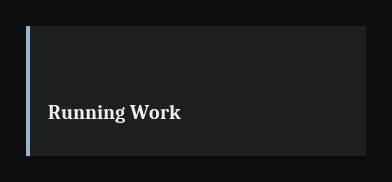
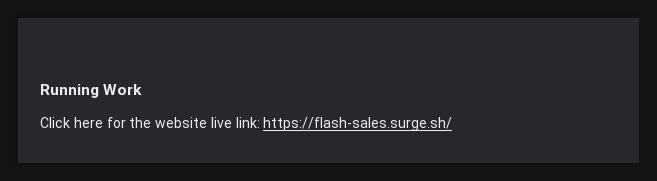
(182, 111) none -> [40,117,453,131] // Click here for the website live link: https://flash-sales.surge.sh/

